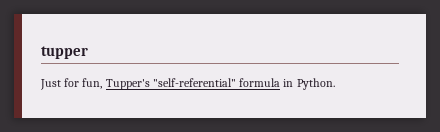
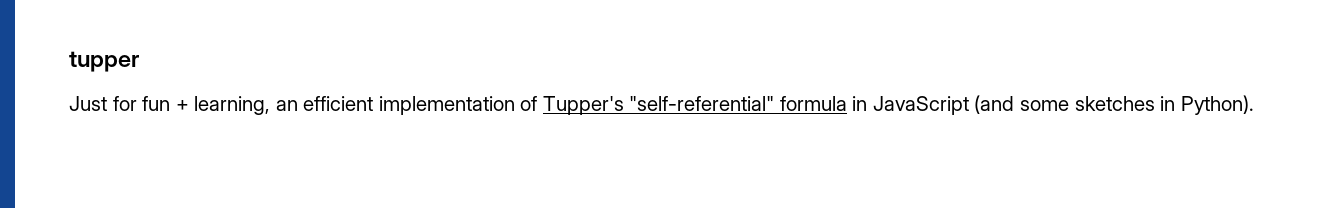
[82,78,335,90] fun, Tupper's "self-referential" formula in Python. -> [142,95,1254,115] fun + learning, an efficient implementation of Tupper's "self-referential" formula in JavaScript (and some sketches in Python).

